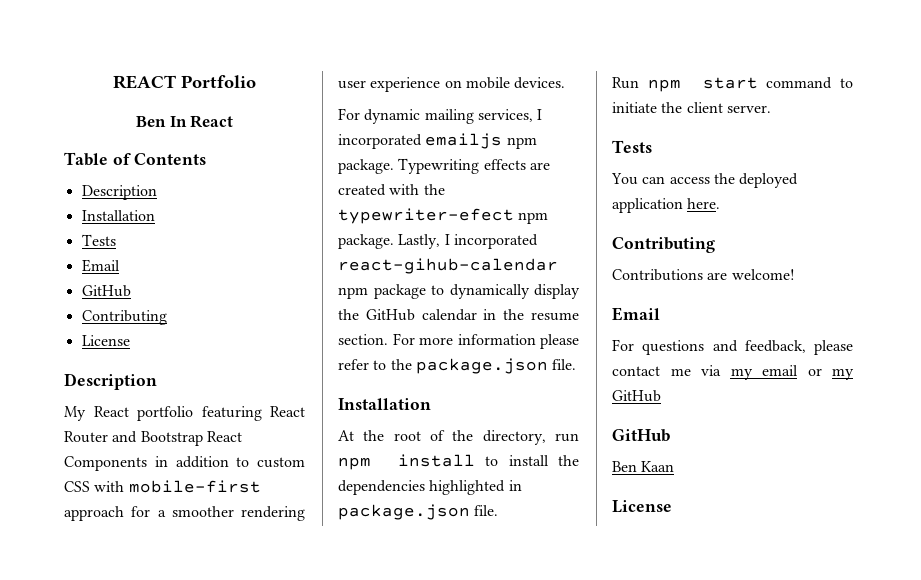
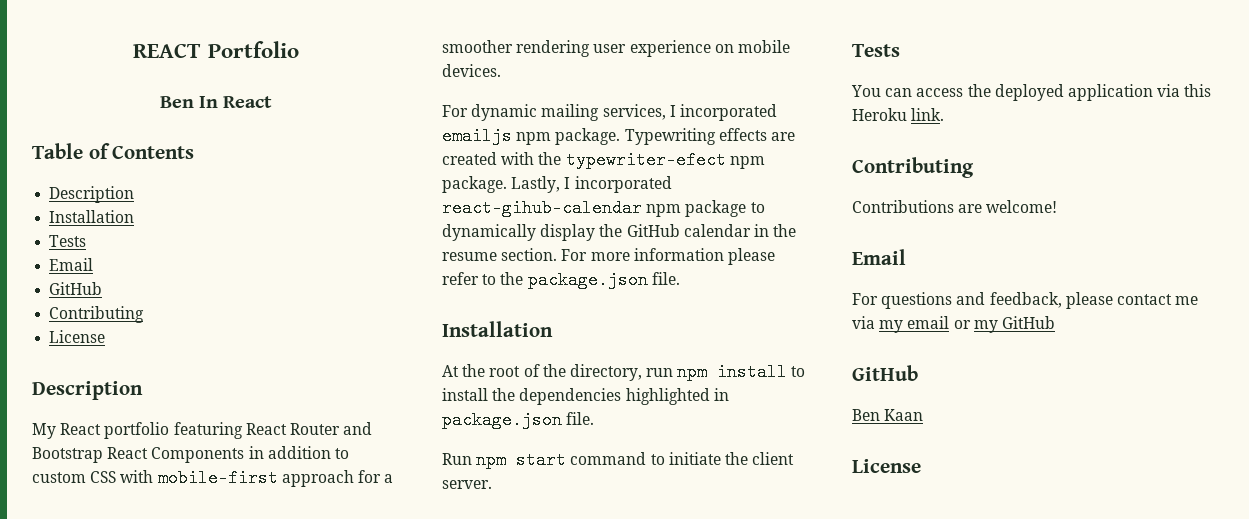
[687,198,721,209] here. -> [1157,84,1212,97] [852,108,945,121] via this Heroku link.

